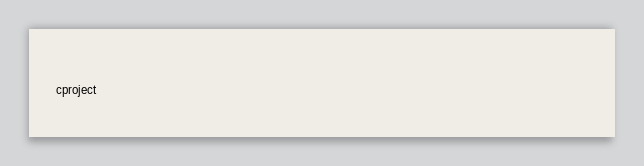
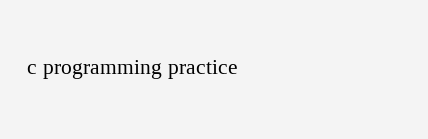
[56,85,97,97] cproject -> [27,60,238,79] c programming practice

